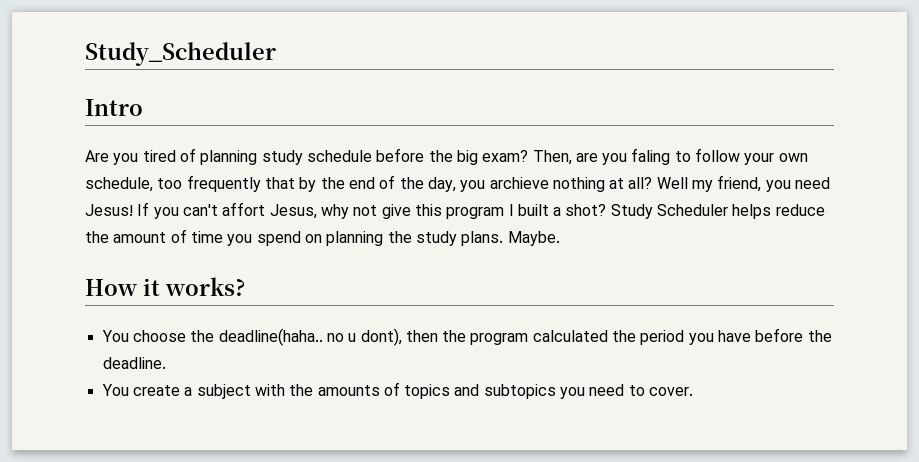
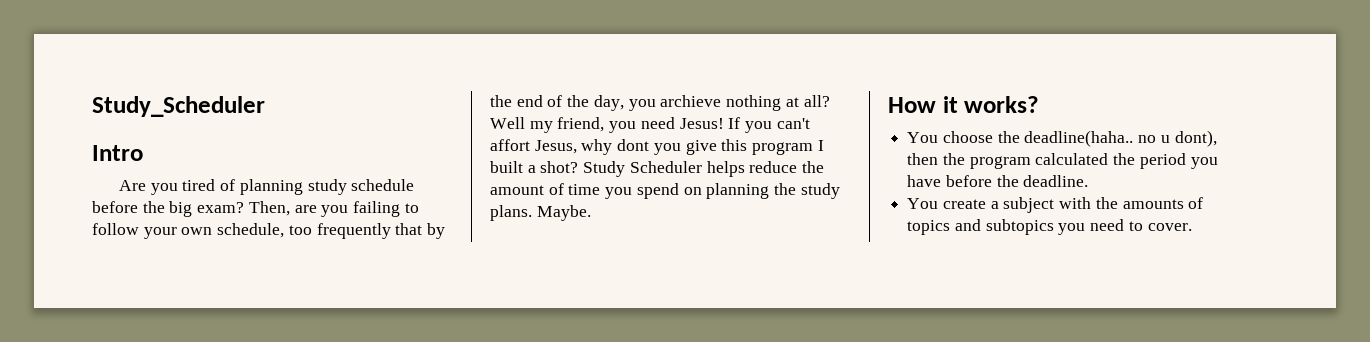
[631,148,671,165] faling -> [353,201,401,217] failing
[353,205,378,216] not -> [617,139,681,155] dont you

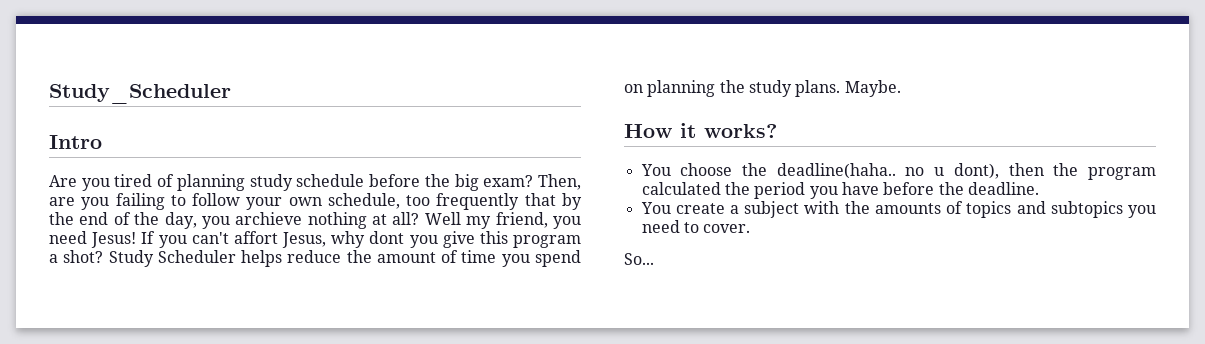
[817,140,824,151] [490,161,523,173] I built -> (581, 241) none
(1192, 227) none -> [624,253,654,265] // So...

